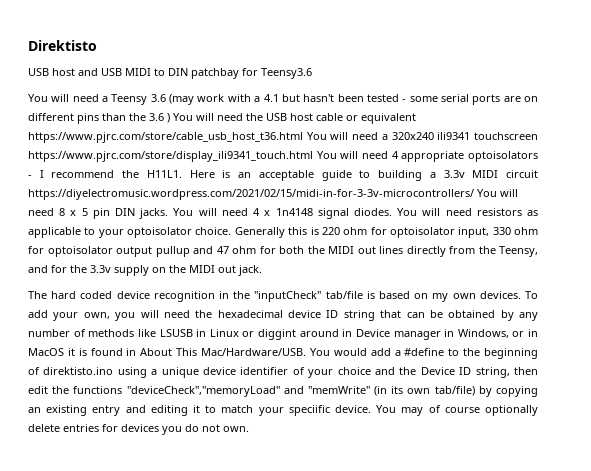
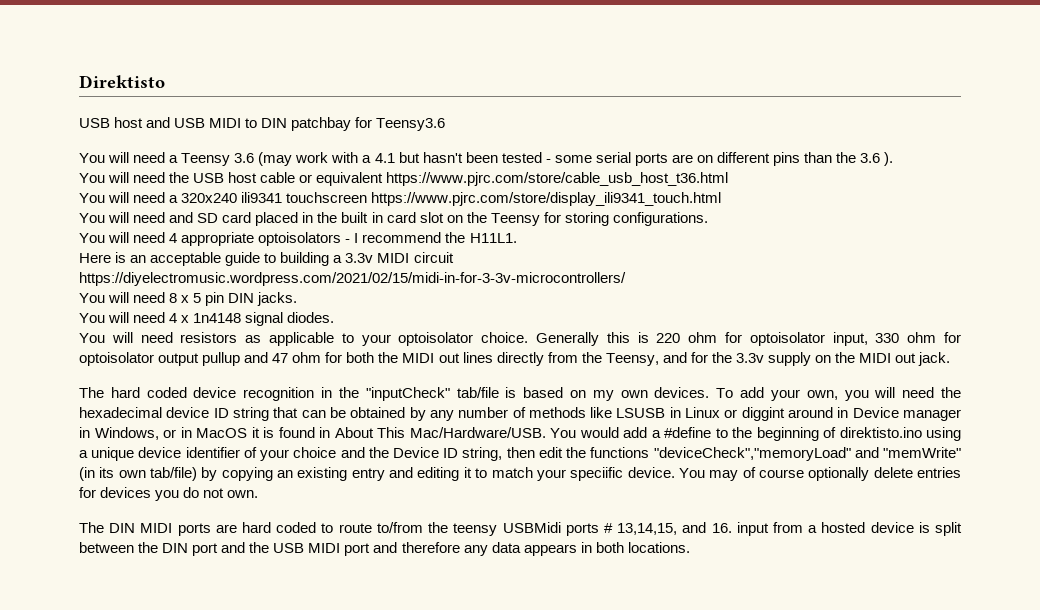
[167,113,170,123] ) -> [884,152,894,166] ). //
(303, 137) none -> (729, 179) //
(313, 156) none -> [79,212,708,226] // You will need and SD card placed in the built in card slot on the Teensy for storing configurations. //
(182, 174) none -> (517, 238) //
(474, 194) none -> (626, 279) //
(169, 213) none -> (298, 299) //
(392, 212) none -> (335, 317) //
(249, 429) none -> [79,522,963,536] [79,542,690,556] // The DIN MIDI ports are hard coded to route to/from the teensy USBMidi ports # 13,14,15, and 16. input from a hosted device is split between the DIN port and the USB MIDI port and therefore any data appears in both locations.

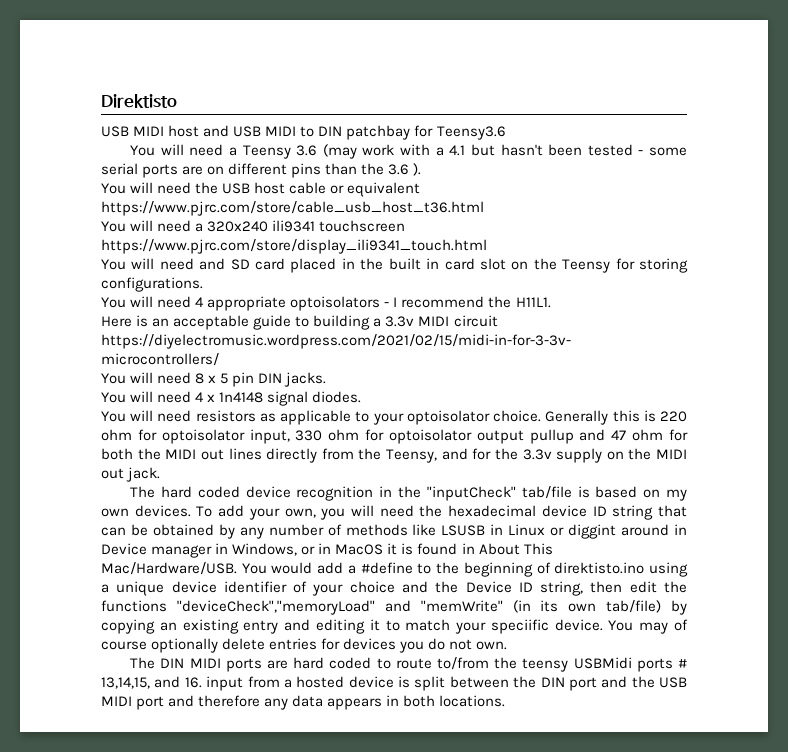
(110, 123) none -> [133,126,165,136] MIDI

